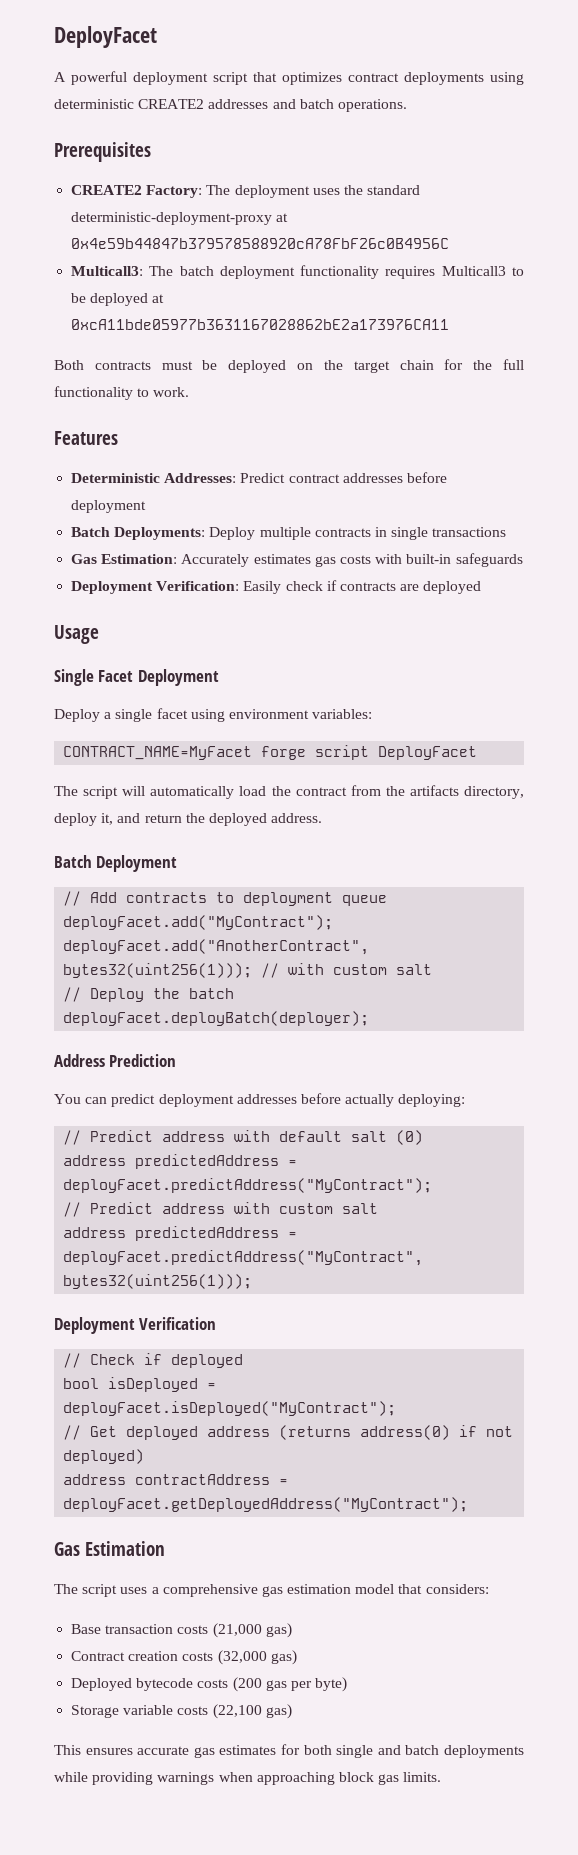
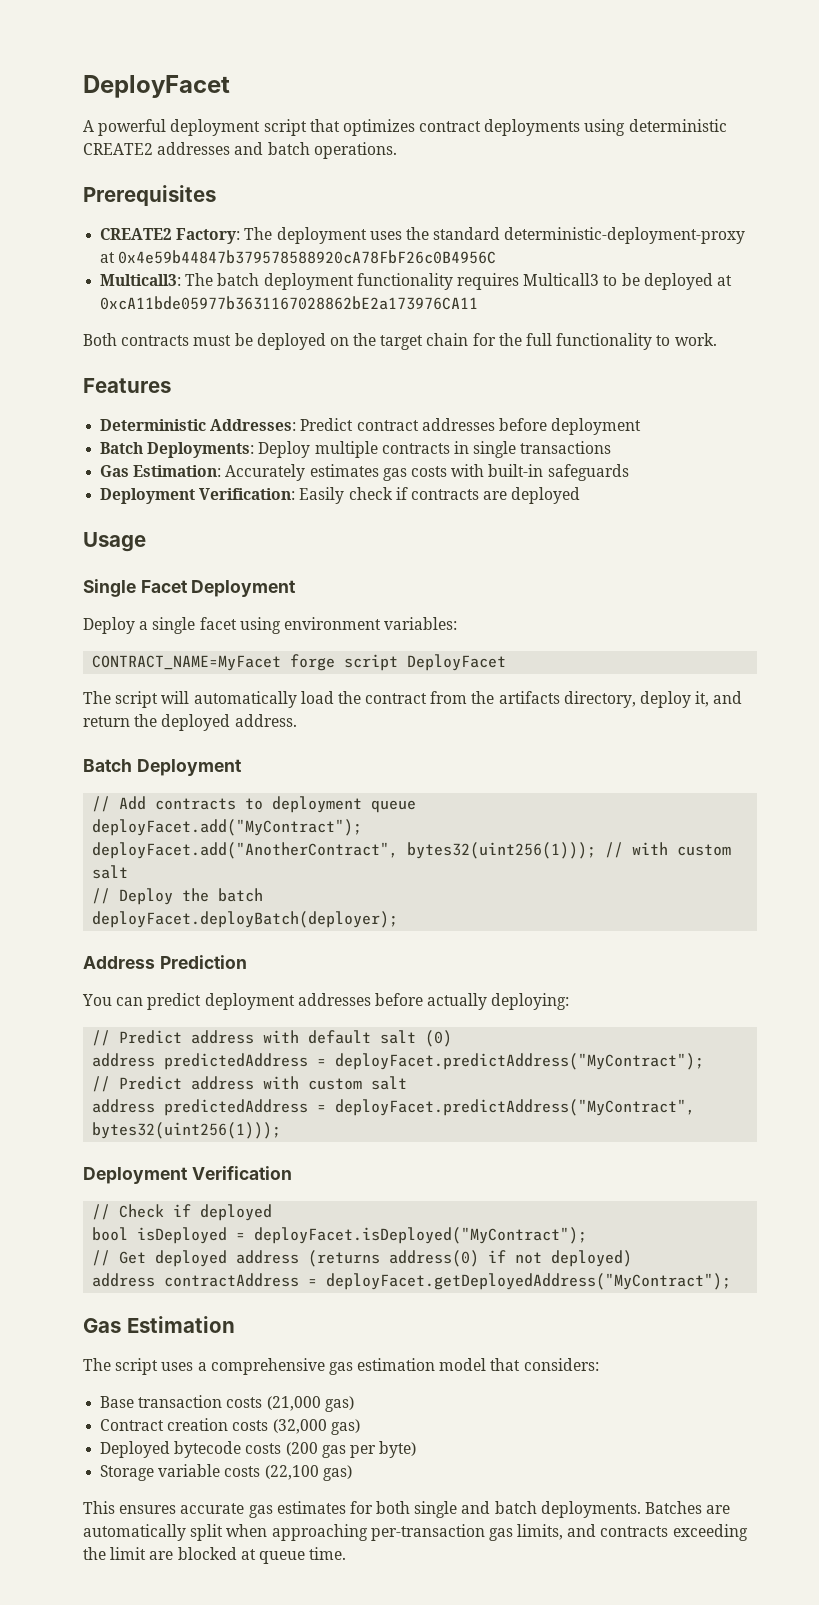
[444,1745,524,1758] [54,1772,442,1785] deployments while providing warnings when approaching block gas limits. -> [540,1501,731,1518] [83,1524,748,1541] [83,1547,347,1564] deployments. Batches are automatically split when approaching per-transaction gas limits, and contracts exceeding the limit are blocked at queue time.

